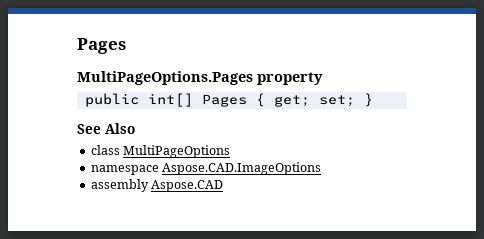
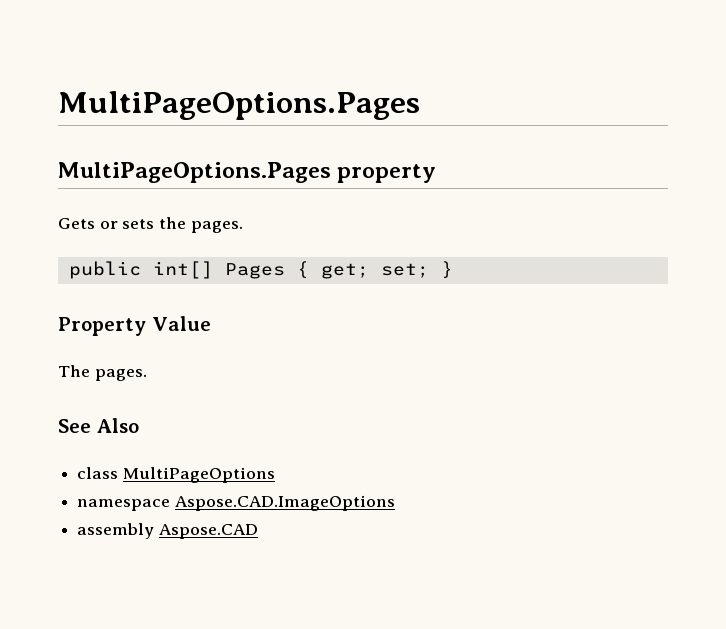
[77,38,126,54] Pages -> [58,91,420,120] MultiPageOptions.Pages
(323, 78) none -> [58,217,243,233] // Gets or sets the pages.
(373, 100) none -> [58,316,211,336] [58,365,147,381] // Property Value // The pages.

